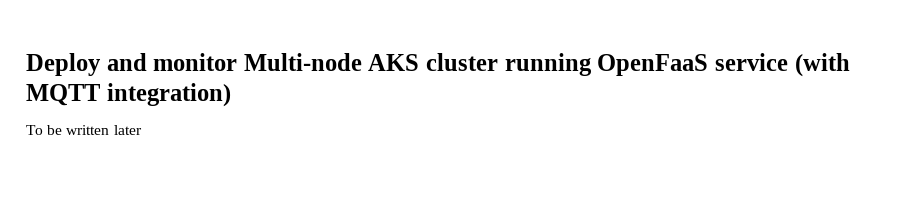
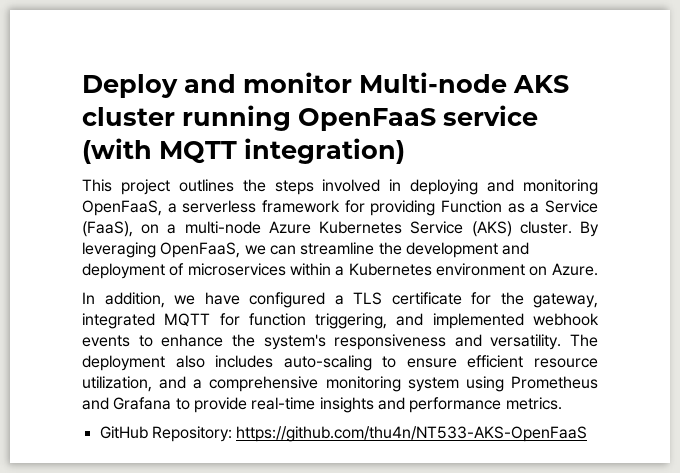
[26,125,142,135] To be written later -> [82,179,599,195] [82,200,599,216] [82,221,599,237] [82,242,530,258] [82,263,598,279] [82,292,598,308] [82,313,599,329] [82,334,598,350] [82,355,598,371] [82,376,598,392] [82,397,562,413] [99,426,588,442] This project outlines the steps involved in deploying and monitoring OpenFaaS, a serverless framework for providing Function as a Service (FaaS), on a multi-node Azure Kubernetes Service (AKS) cluster. By leveraging OpenFaaS, we can streamline the development and deployment of microservices within a Kubernetes environment on Azure. // In addition, we have configured a TLS certificate for the gateway, integrated MQTT for function triggering, and implemented webhook events to enhance the system's responsiveness and versatility. The deployment also includes auto-scaling to ensure efficient resource utilization, and a comprehensive monitoring system using Prometheus and Grafana to provide real-time insights and performance metrics. // GitHub Repository: https://github.com/thu4n/NT533-AKS-OpenFaaS

